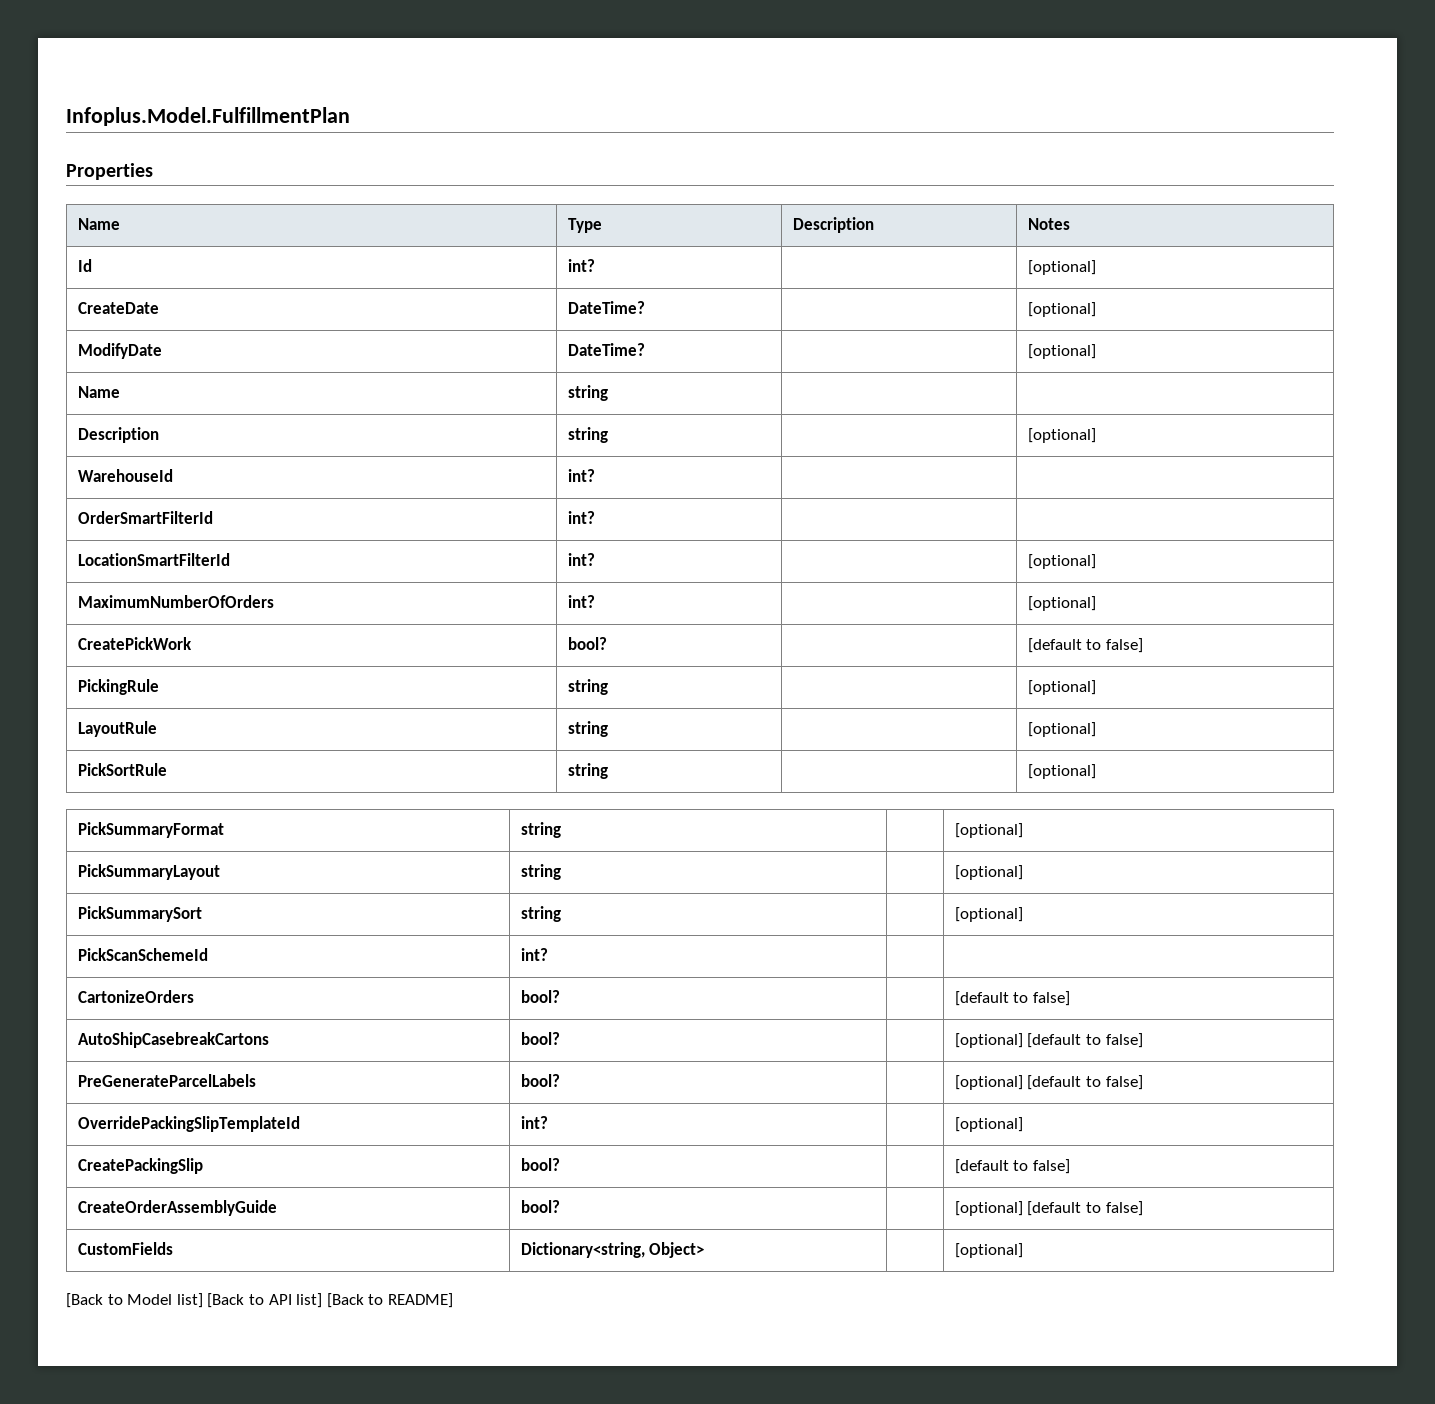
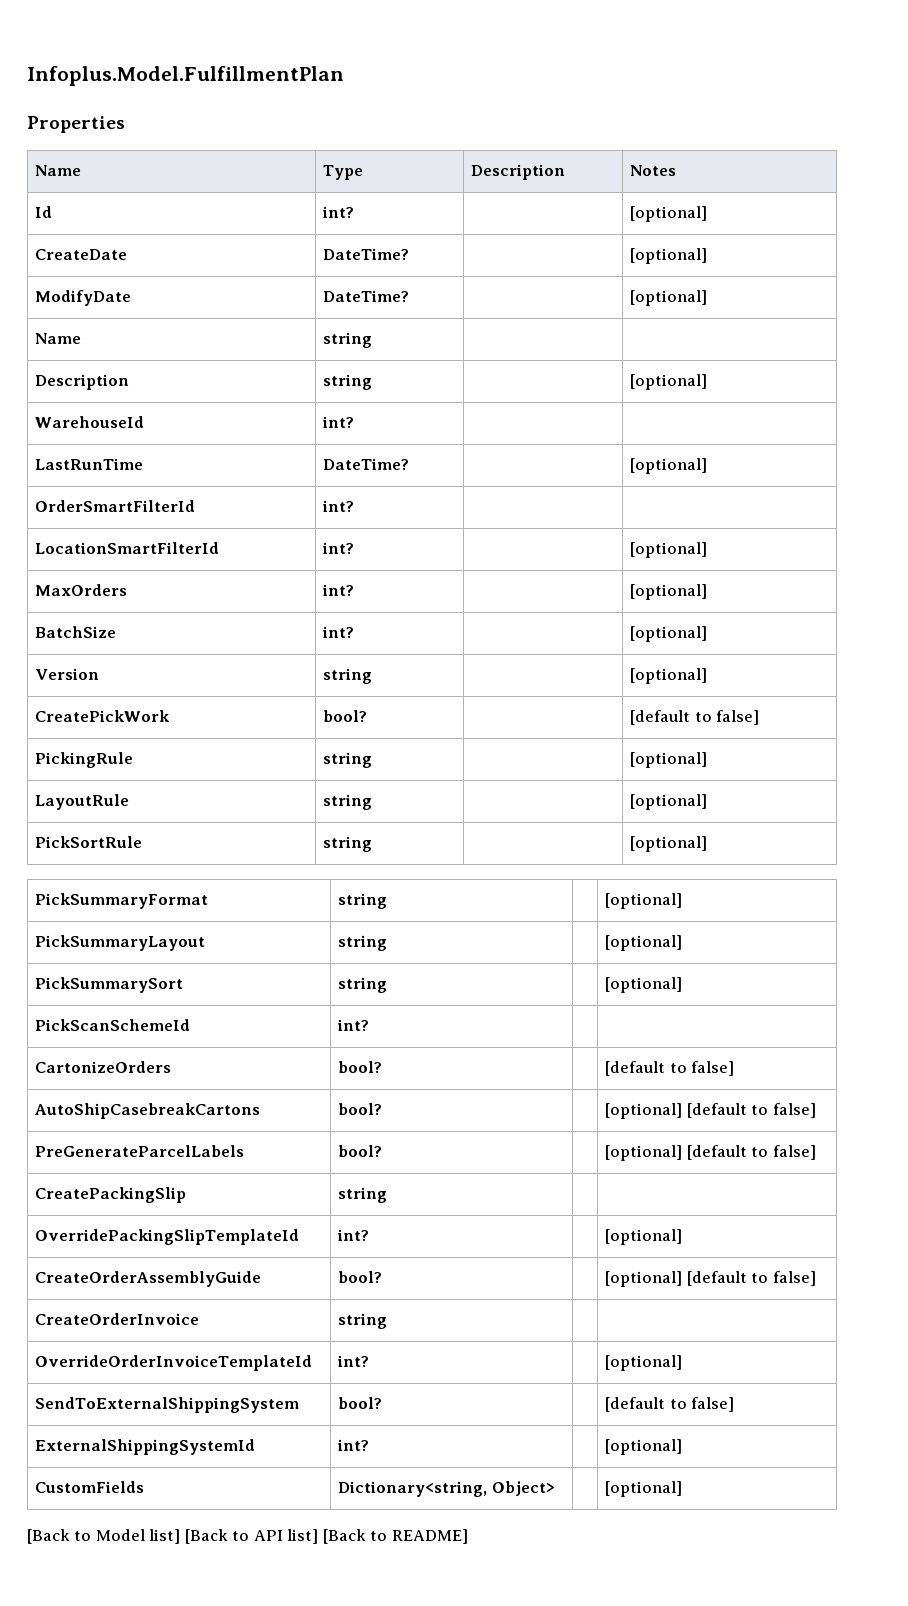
(595, 475) none -> [35,458,144,470] [323,458,410,470] [630,458,708,474] // LastRunTime | DateTime? | | [optional]
[77,595,274,608] [567,595,595,608] [1027,596,1096,611] MaximumNumberOfOrders | int? | | [optional] -> [35,584,128,596] [322,584,355,596] [630,584,708,600] [35,626,117,638] [322,626,355,638] [630,626,708,642] [35,668,100,680] [323,668,373,684] [630,668,708,684] MaxOrders | int? | | [optional] // BatchSize | int? | | [optional] // Version | string | | [optional]
(1143, 1082) none -> [35,1187,187,1203] [338,1187,388,1203] // CreatePackingSlip | string | |
[77,1158,203,1174] [520,1158,560,1171] [954,1159,1070,1174] // CreatePackingSlip | bool? | | [default to false] -> (683, 1237) none
(1143, 1208) none -> [35,1313,200,1325] [338,1313,388,1329] [35,1355,313,1371] [337,1355,370,1367] [605,1355,683,1371] [35,1397,300,1413] [338,1397,383,1409] [605,1397,735,1412] [35,1439,256,1455] [337,1439,370,1451] [605,1439,683,1455] // CreateOrderInvoice | string | | // OverrideOrderInvoiceTemplateId | int? | | [optional] // SendToExternalShippingSystem | bool? | | [default to false] // ExternalShippingSystemId | int? | | [optional]

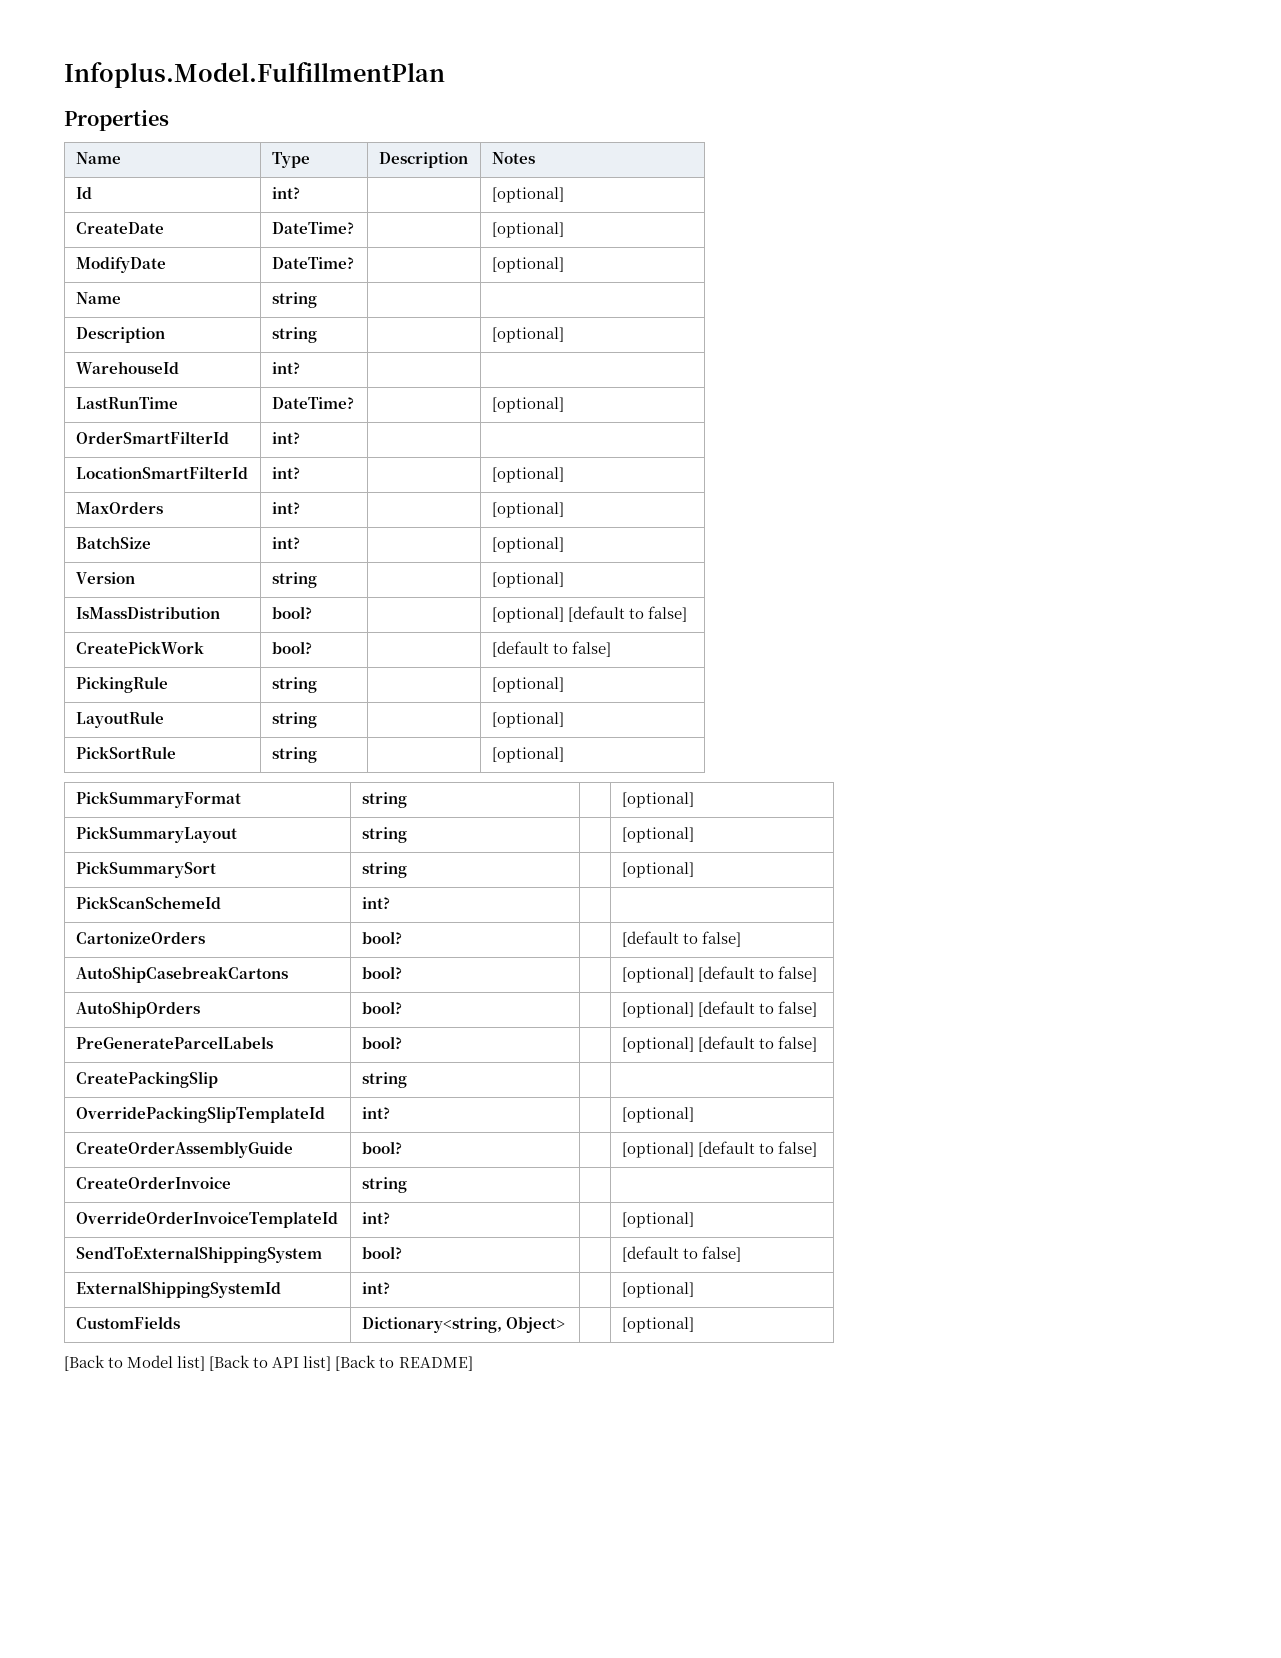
(708, 676) none -> [75,607,220,619] [271,606,312,619] [491,606,687,623] // IsMassDistribution | bool? | | [optional] [default to false]
(816, 1110) none -> [75,1001,200,1018] [361,1001,402,1014] [621,1001,817,1018] // AutoShipOrders | bool? | | [optional] [default to false]

